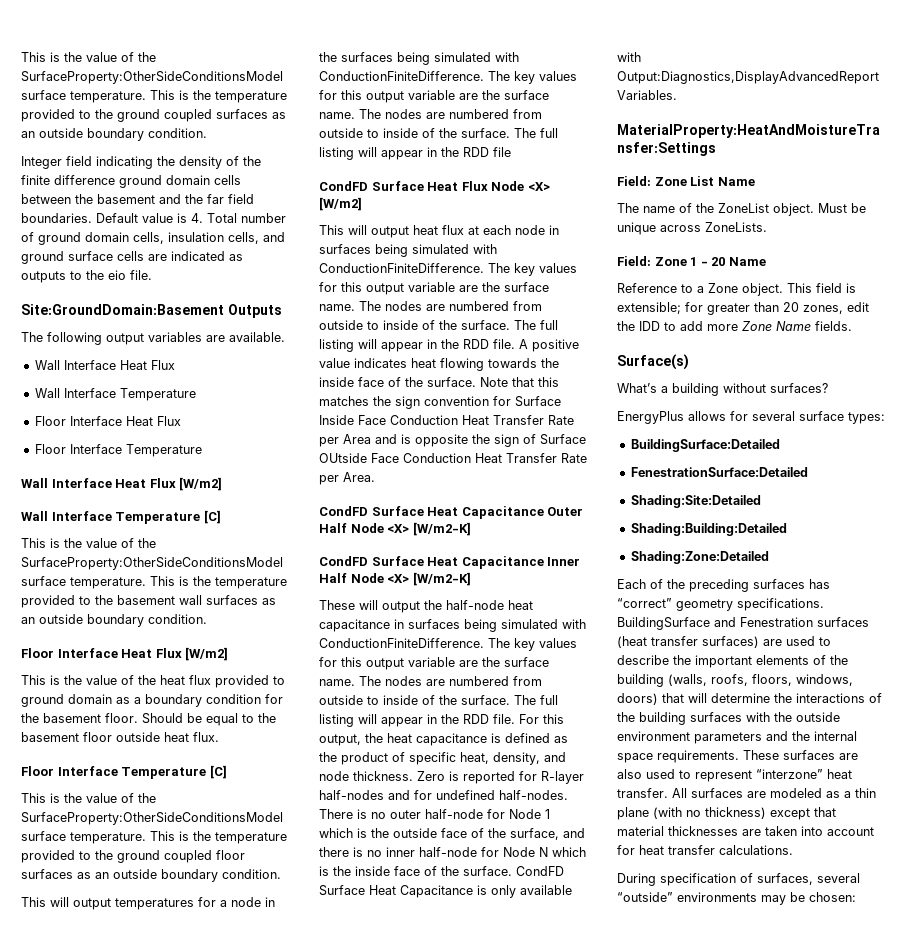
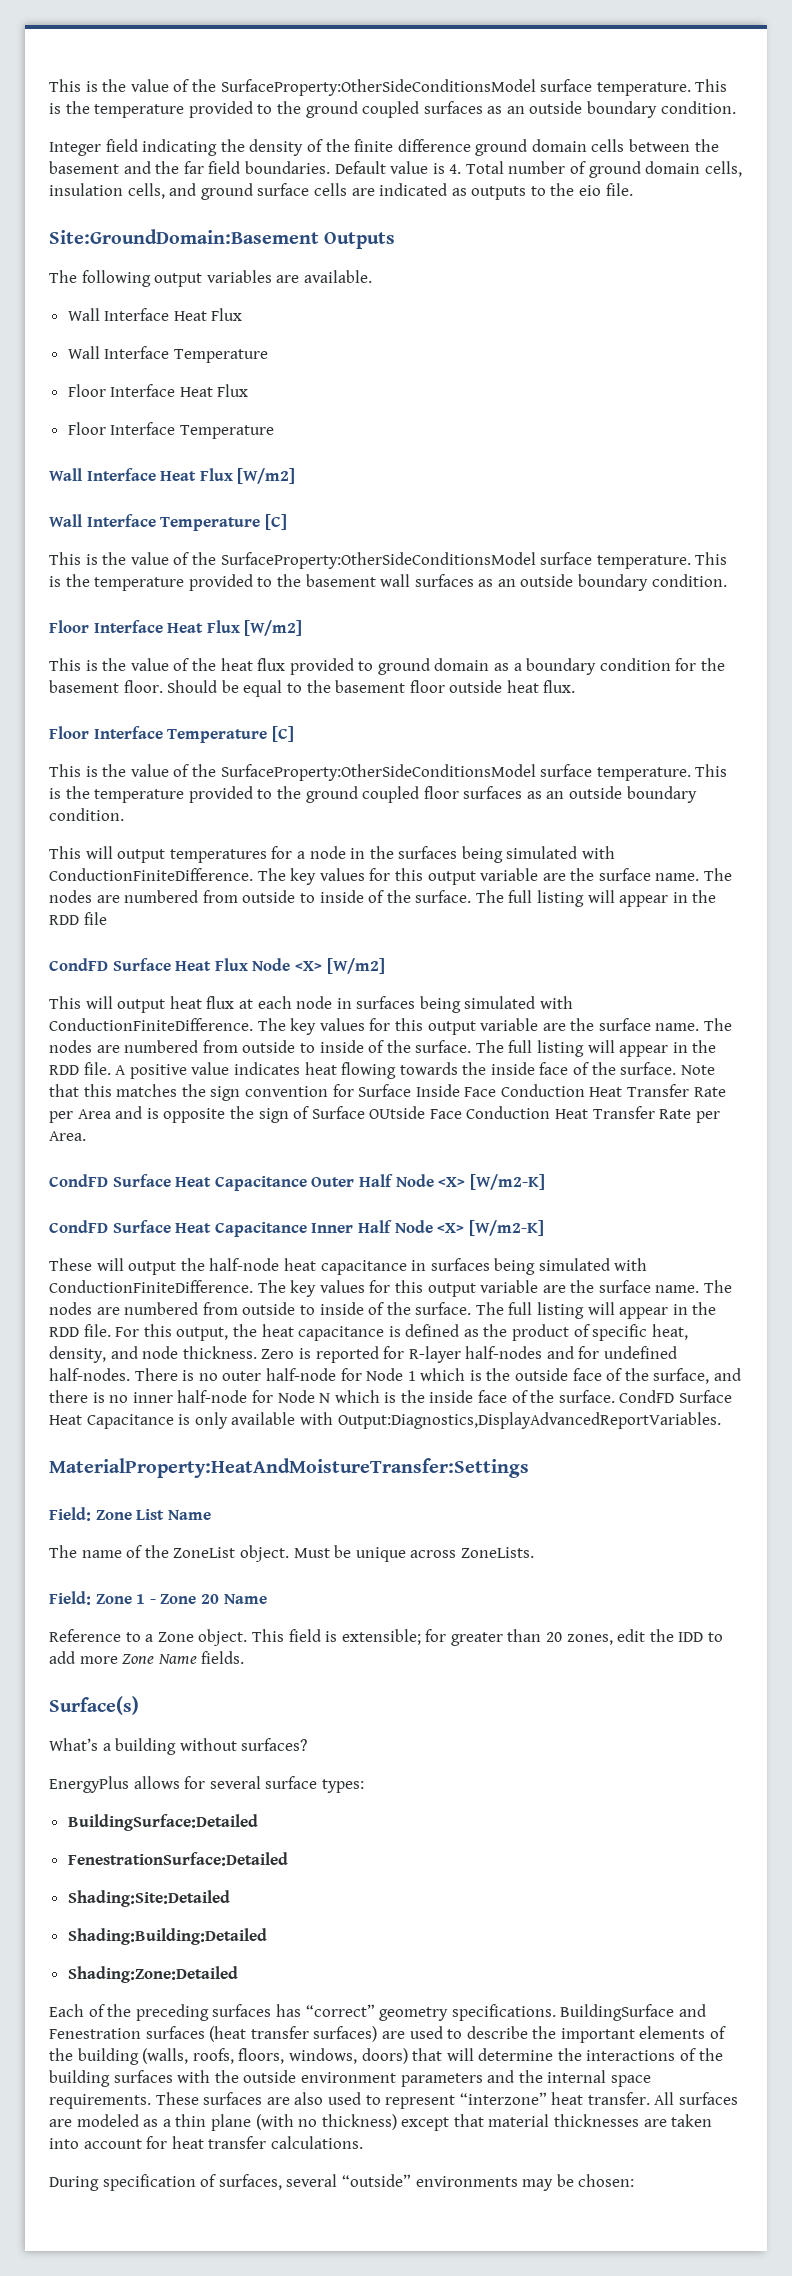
(708, 263) none -> [160,1594,197,1604] Zone

